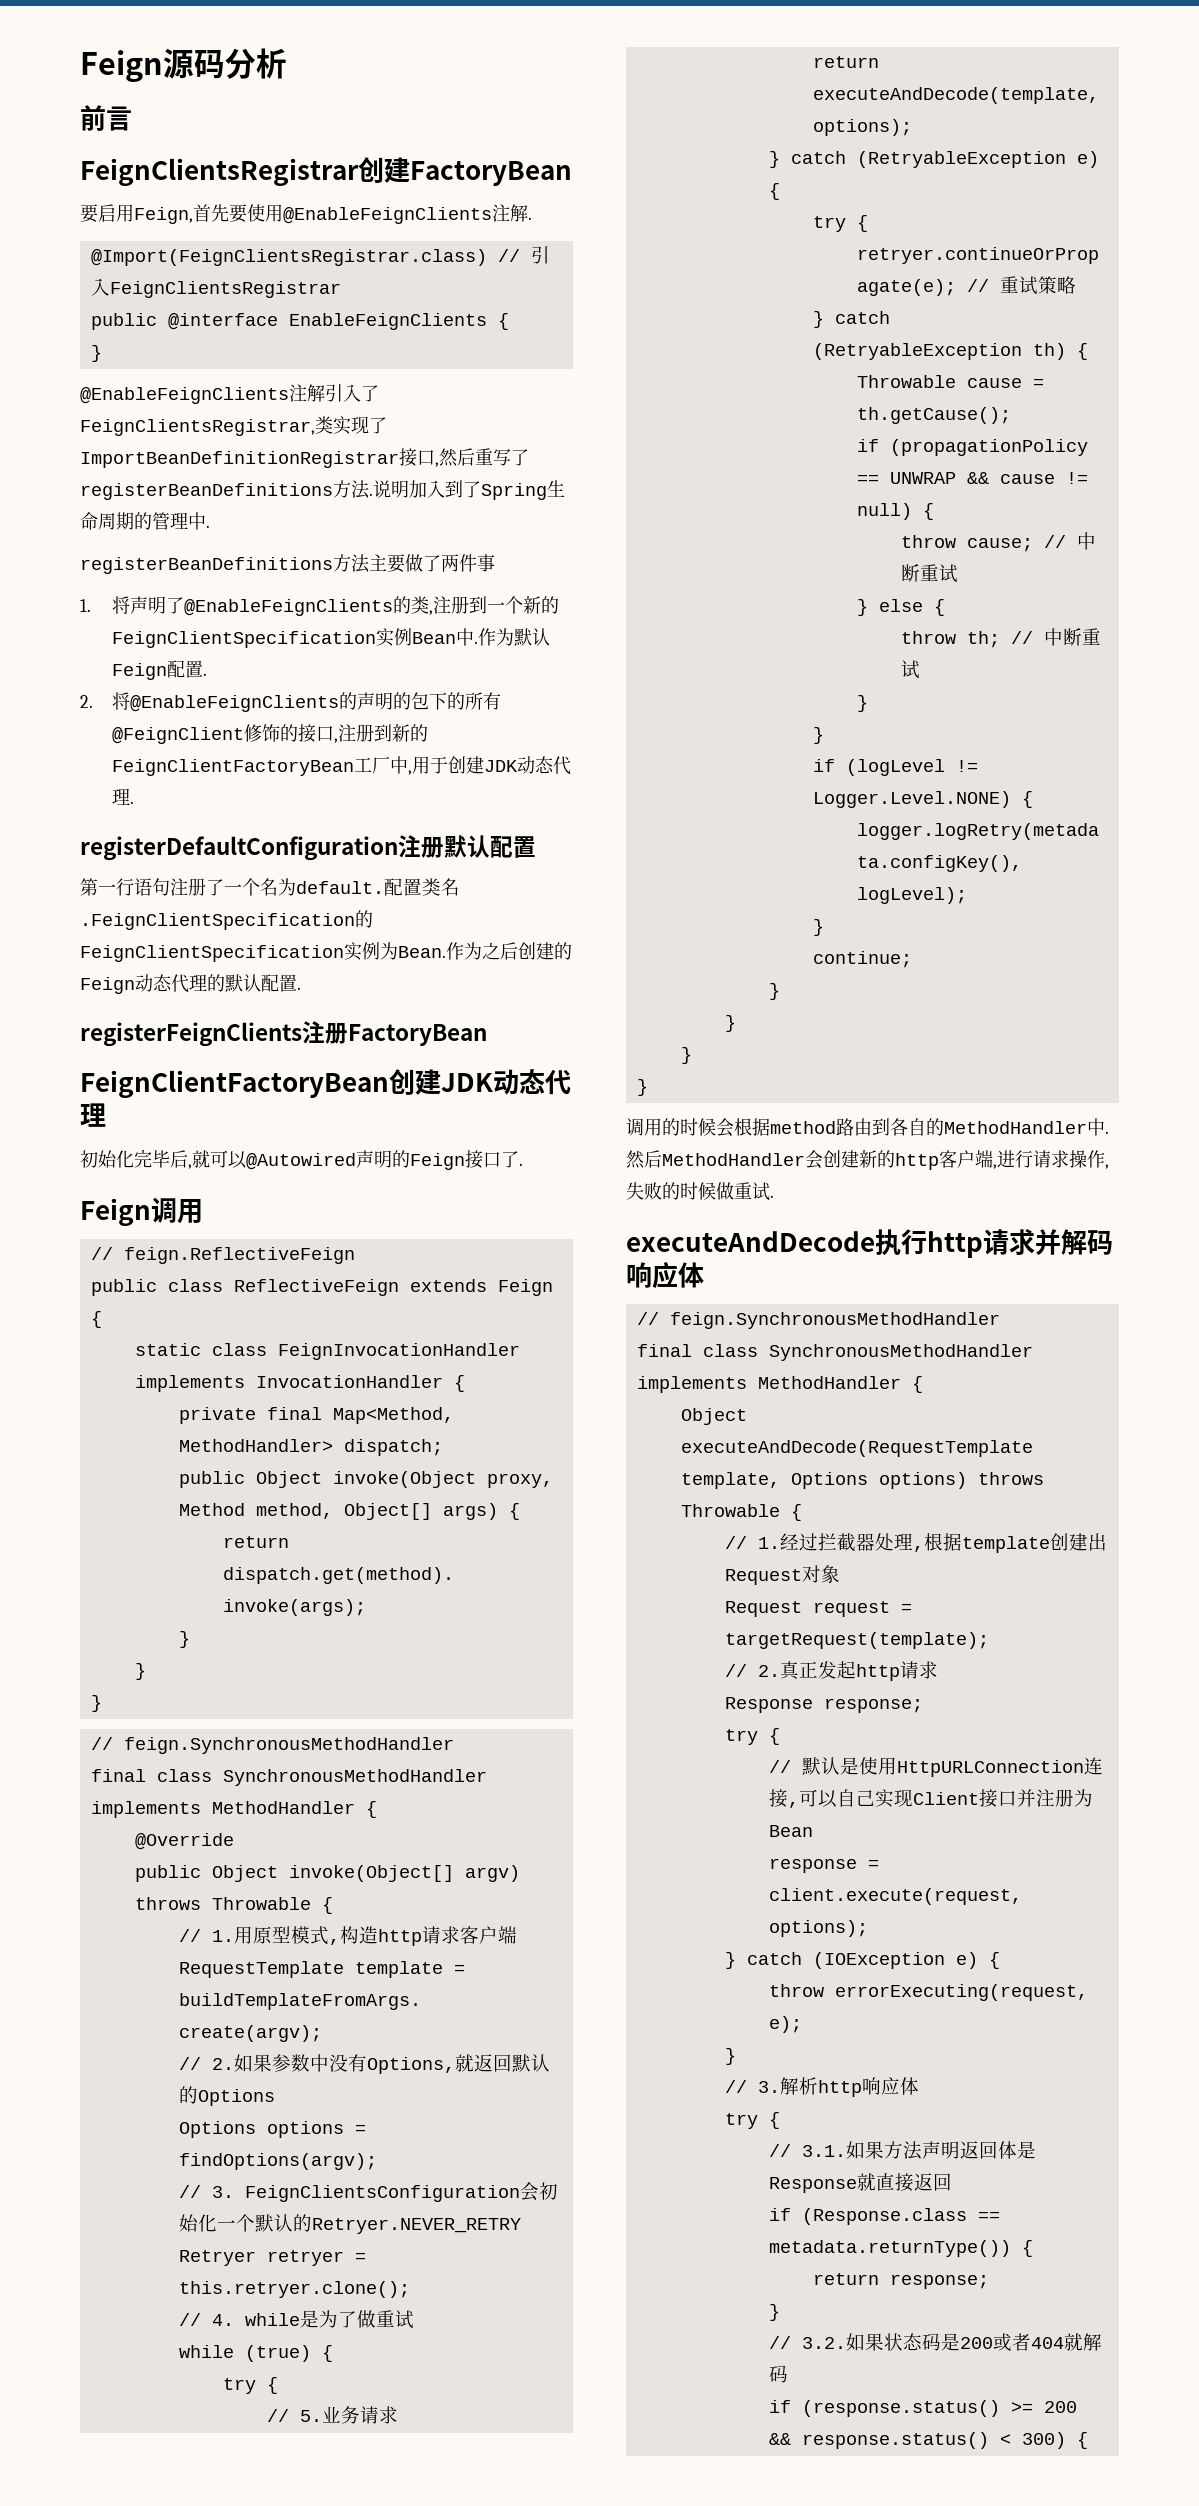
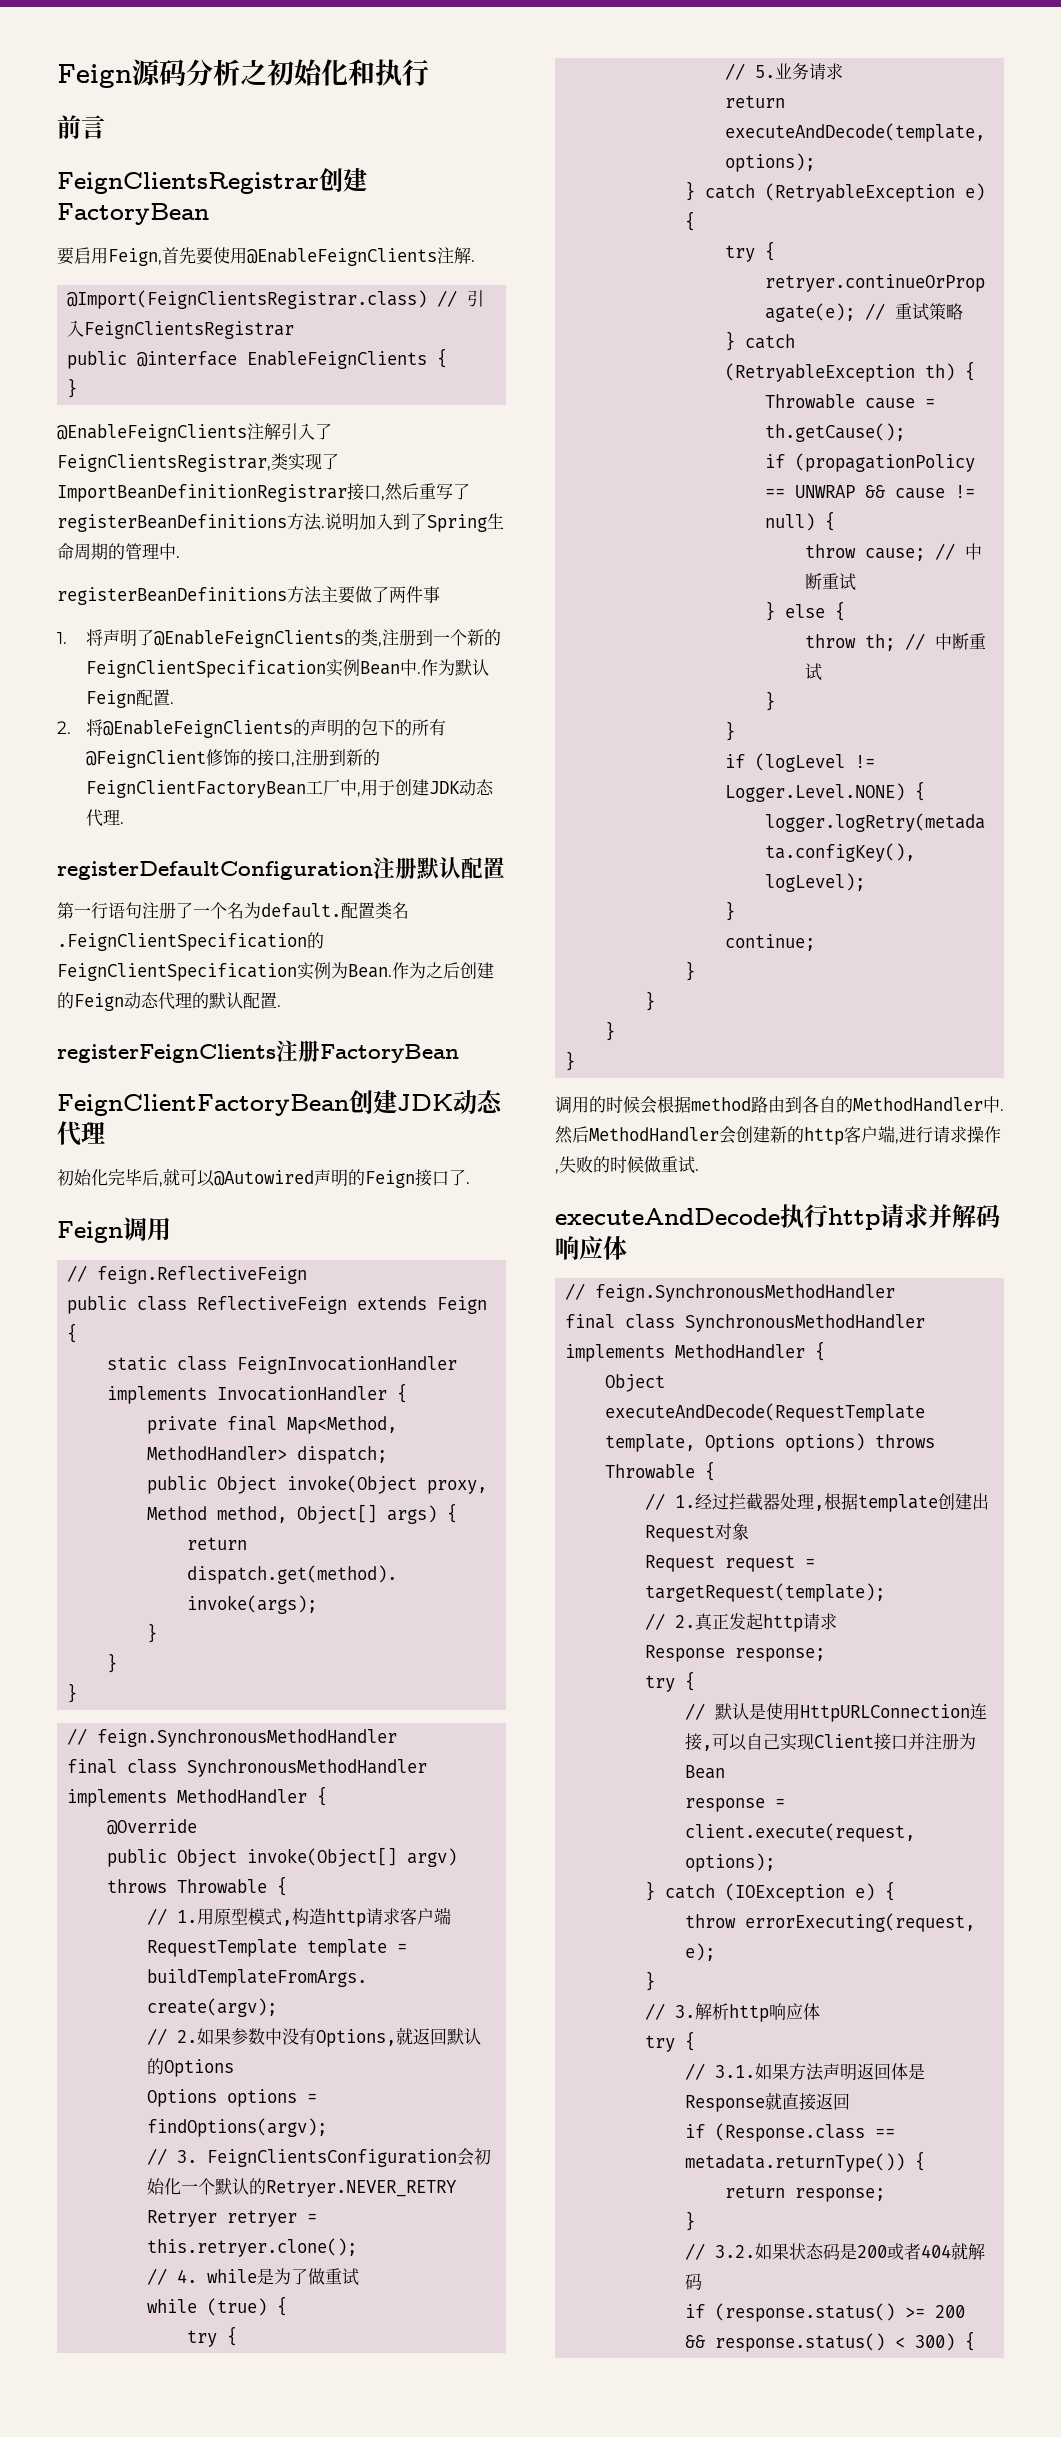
(287, 63) none -> [240,59,429,86] 之初始化和执行

